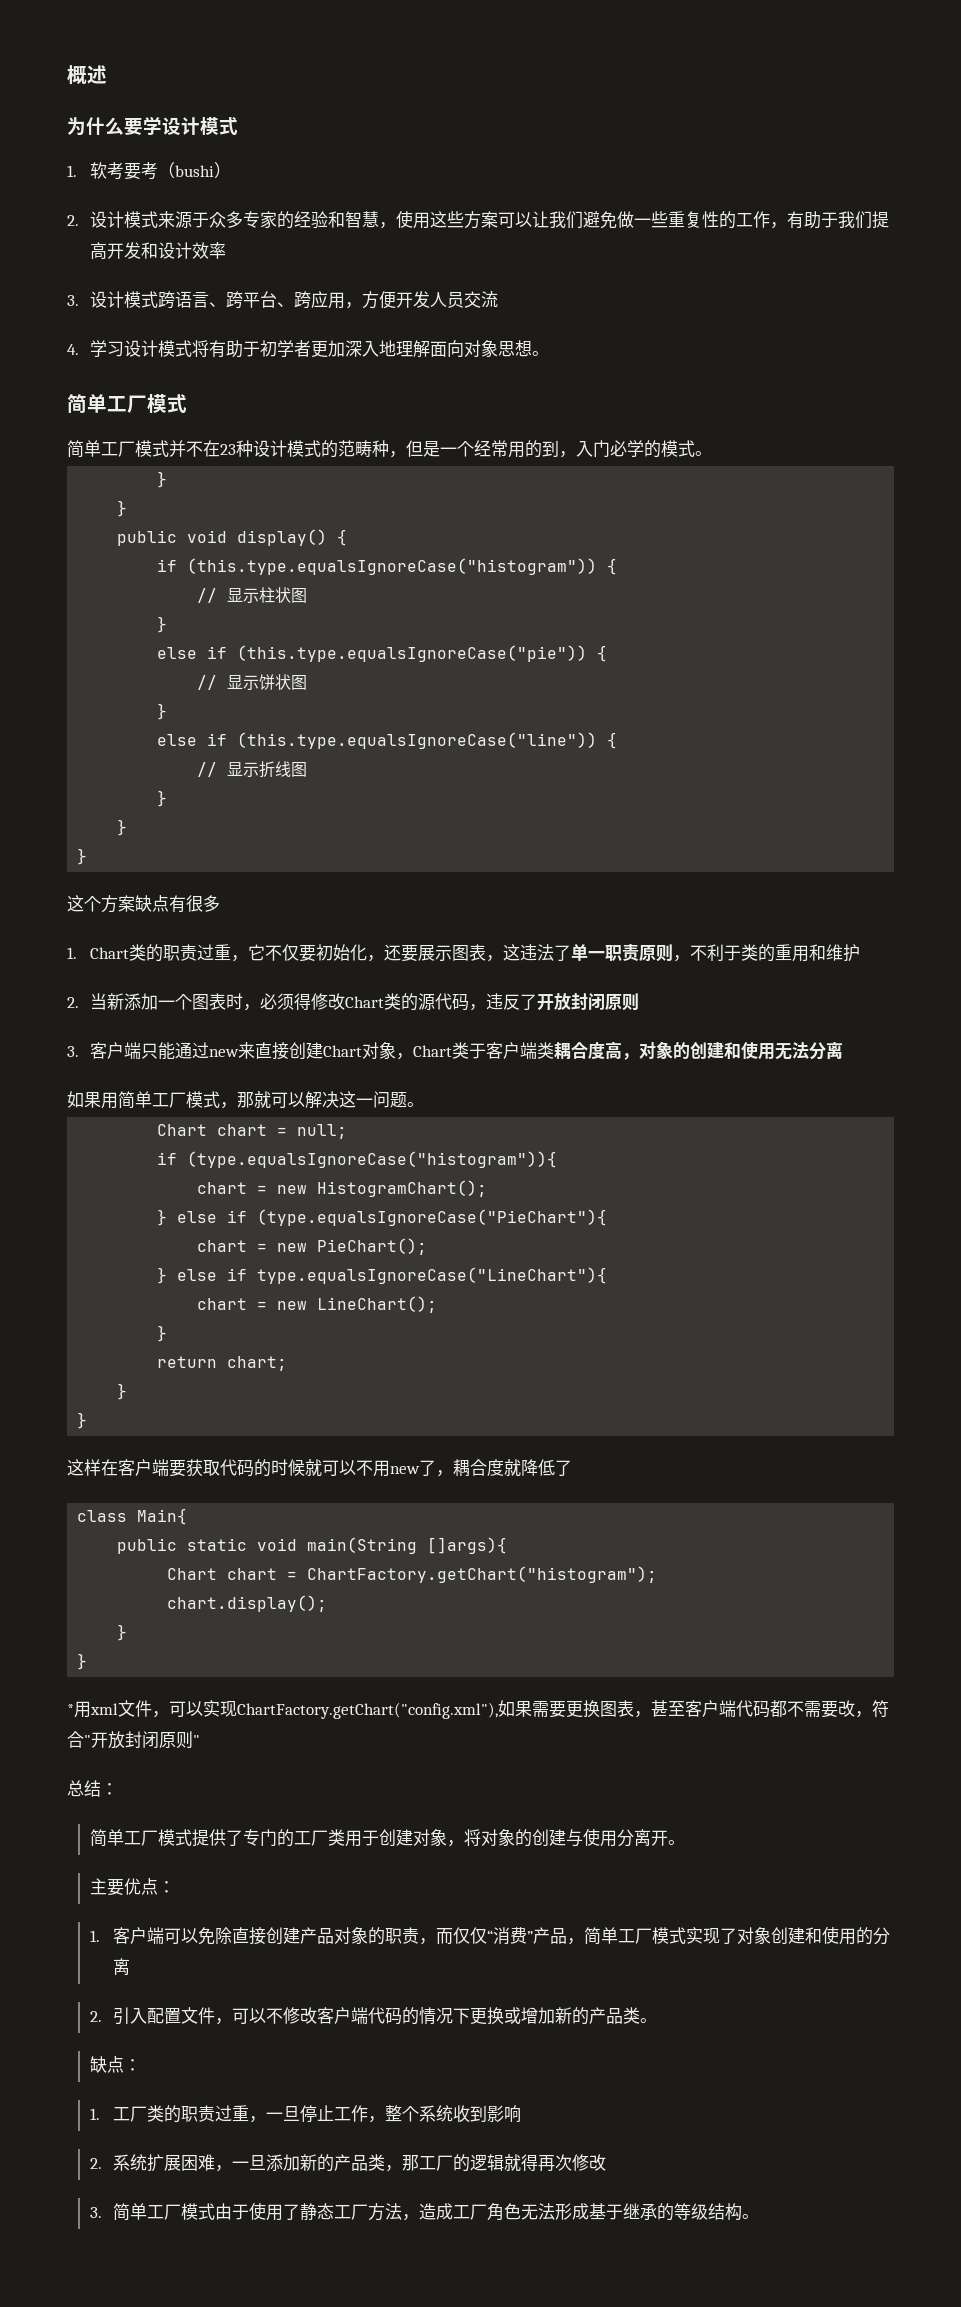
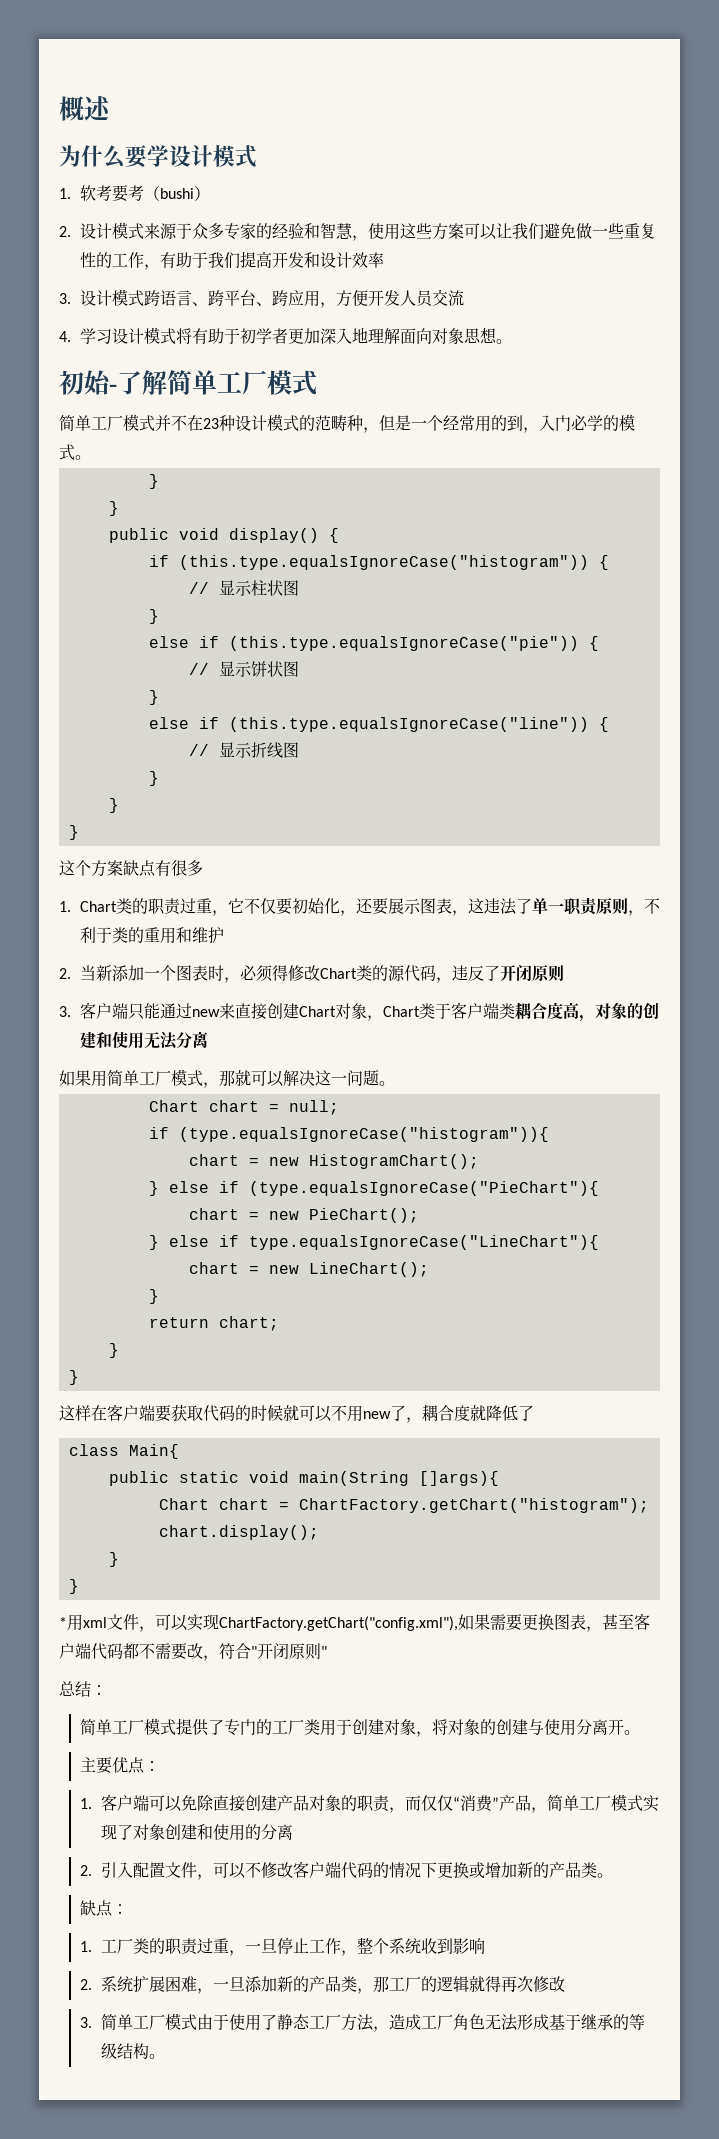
(549, 353) none -> [59,370,167,395] 初始-了解
[553,993,588,1010] 放封 -> (516, 973) none
[108,1731,142,1749] 放封 -> (273, 1651) none

